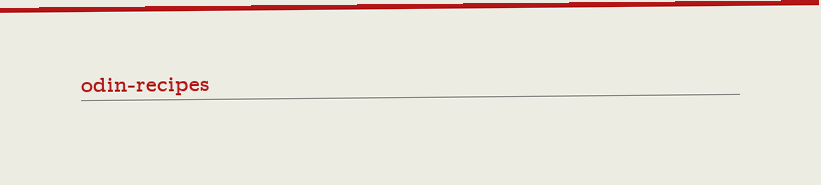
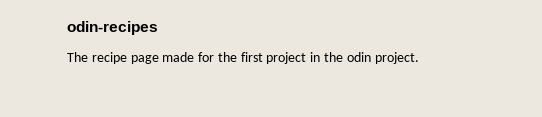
(211, 86) none -> [67,52,419,64] // The recipe page made for the first project in the odin project.

